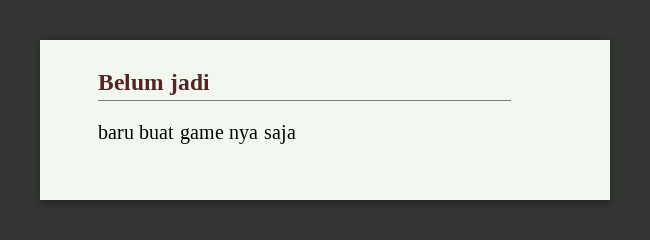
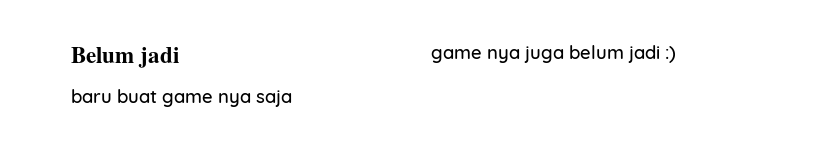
(296, 134) none -> [431,45,676,63] // game nya juga belum jadi :)

